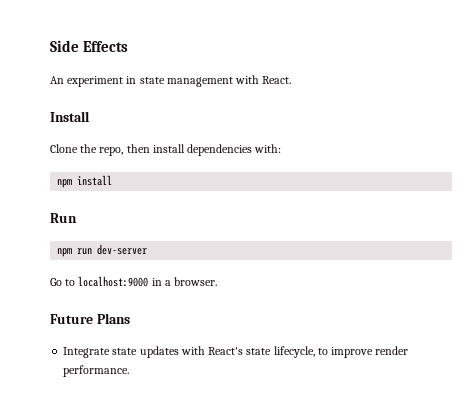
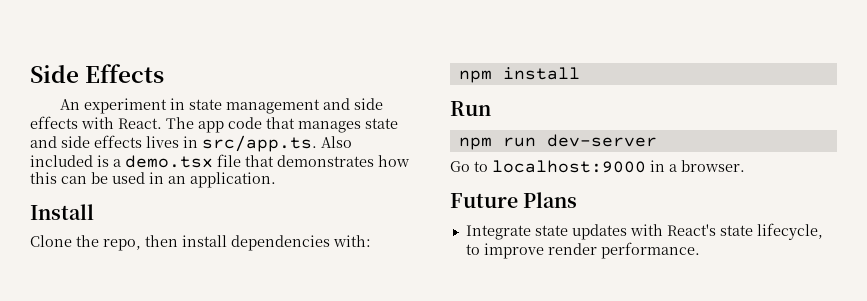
(233, 82) none -> [322,98,383,110] [30,116,78,129] and side effects
(292, 80) none -> [166,117,398,133] [30,135,352,152] [30,154,410,168] [30,172,276,188] The app code that manages state and side effects lives in src/app.ts. Also included is a demo.tsx file that demonstrates how this can be used in an application.

